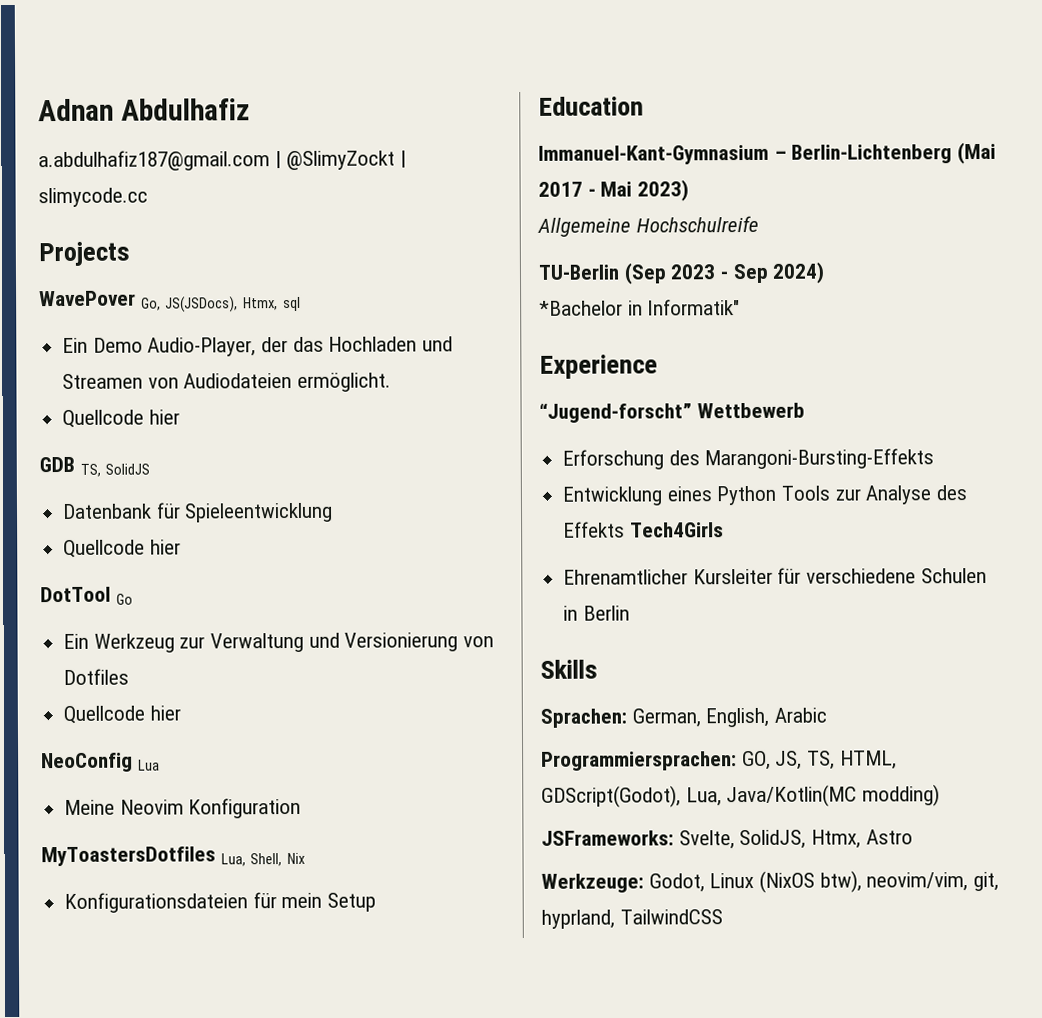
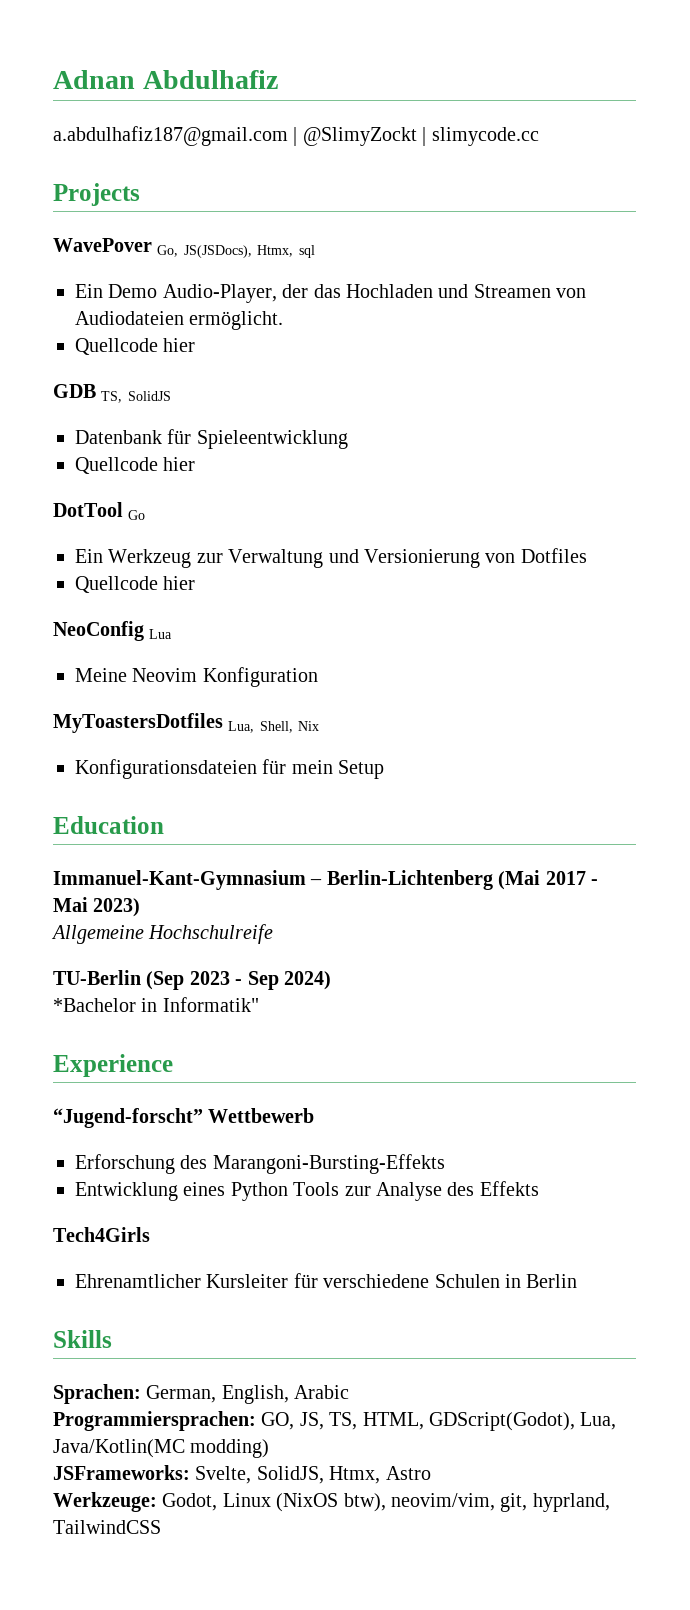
(626, 529) none -> (539, 1188) //

